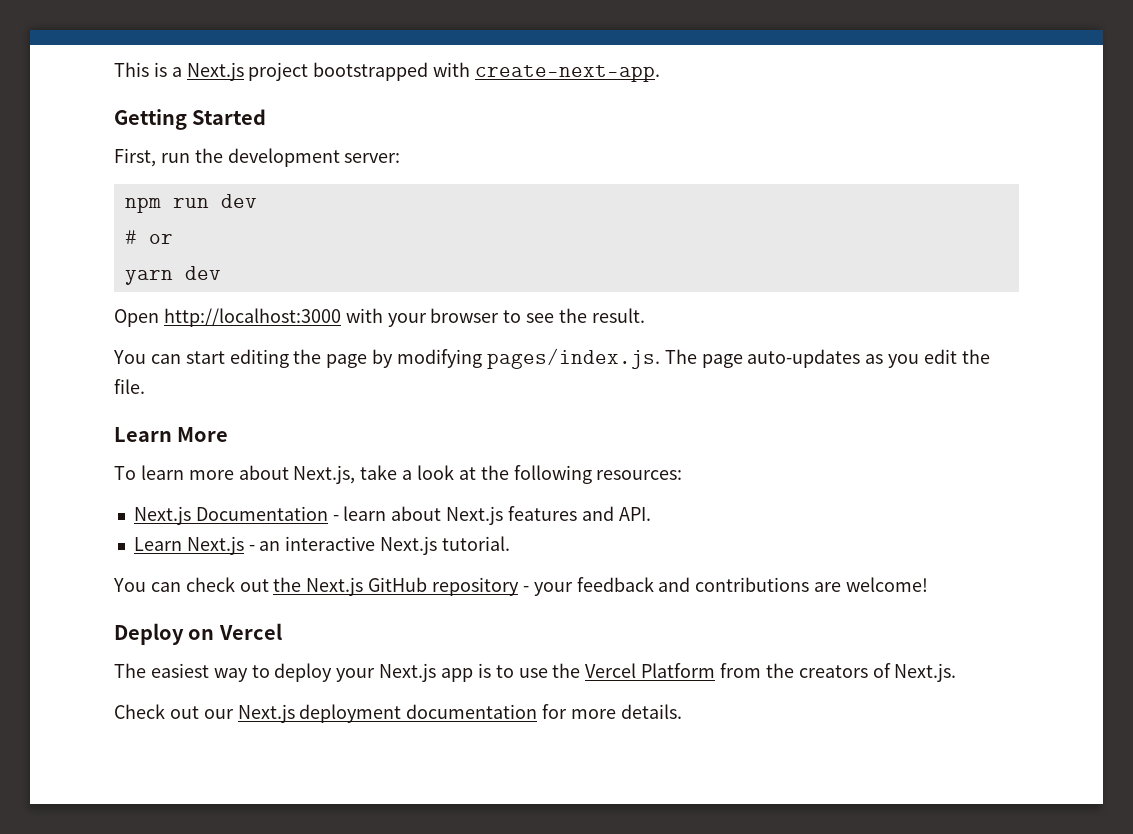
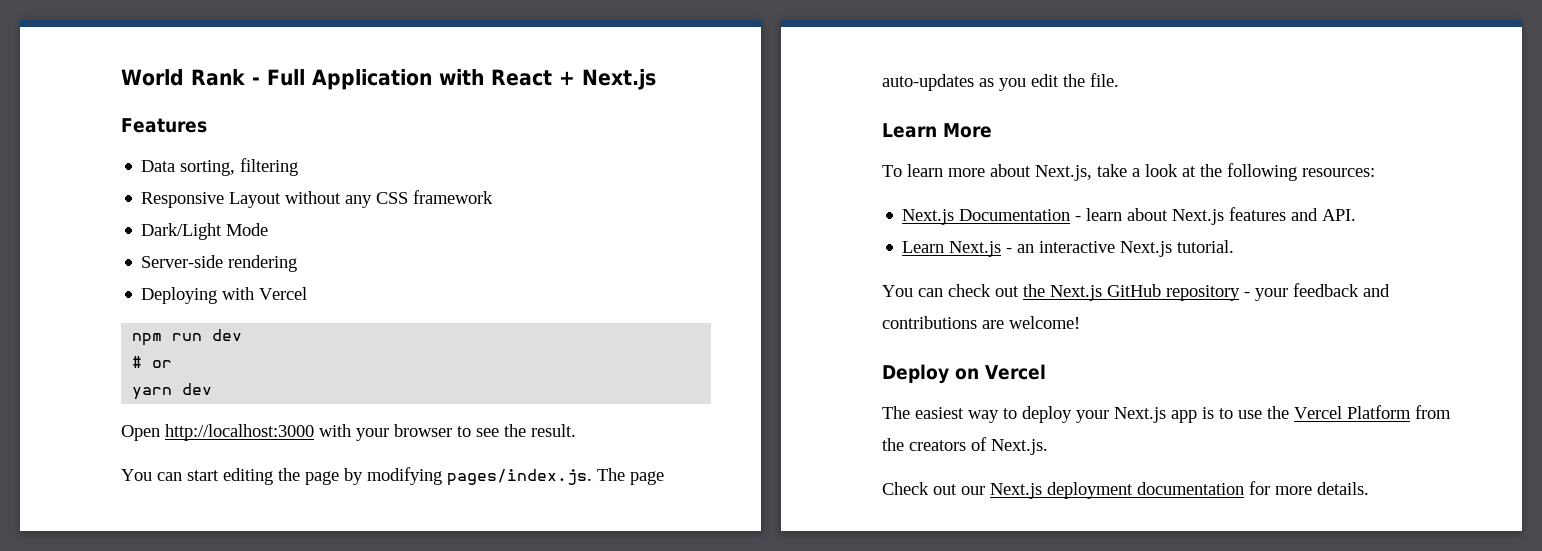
[114,62,661,82] [114,109,267,130] [114,148,401,167] This is a Next.js project bootstrapped with create-next-app. // Getting Started // First, run the development server: -> [121,69,656,90] [121,118,207,133] [141,158,299,176] [141,190,494,208] [141,223,269,240] [141,255,298,272] [141,287,308,304] World Rank - Full Application with React + Next.js // Features // Data sorting, filtering // Responsive Layout without any CSS framework // Dark/Light Mode // Server-side rendering // Deploying with Vercel

